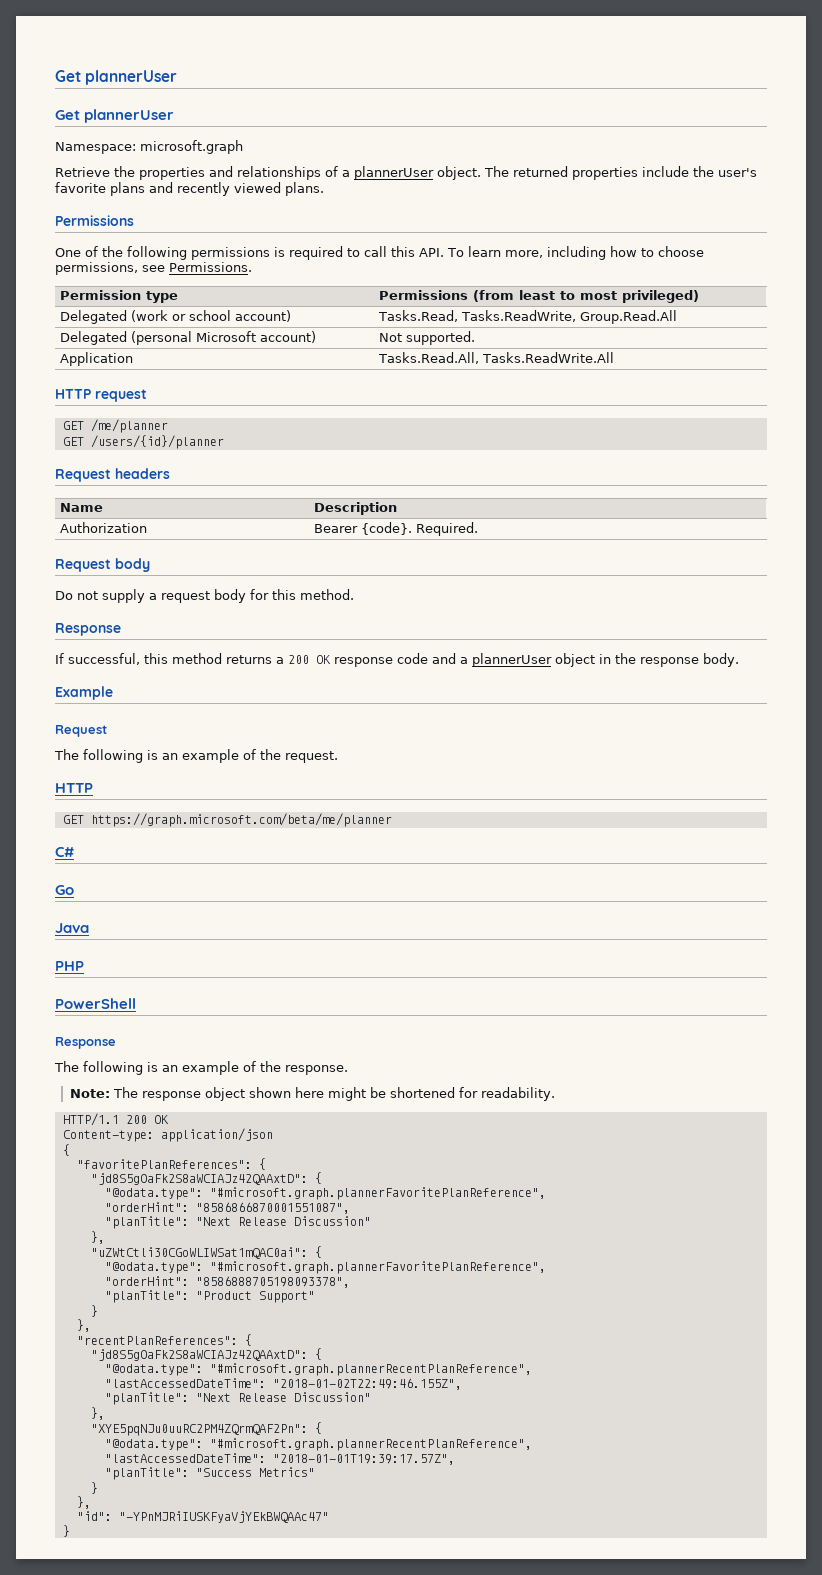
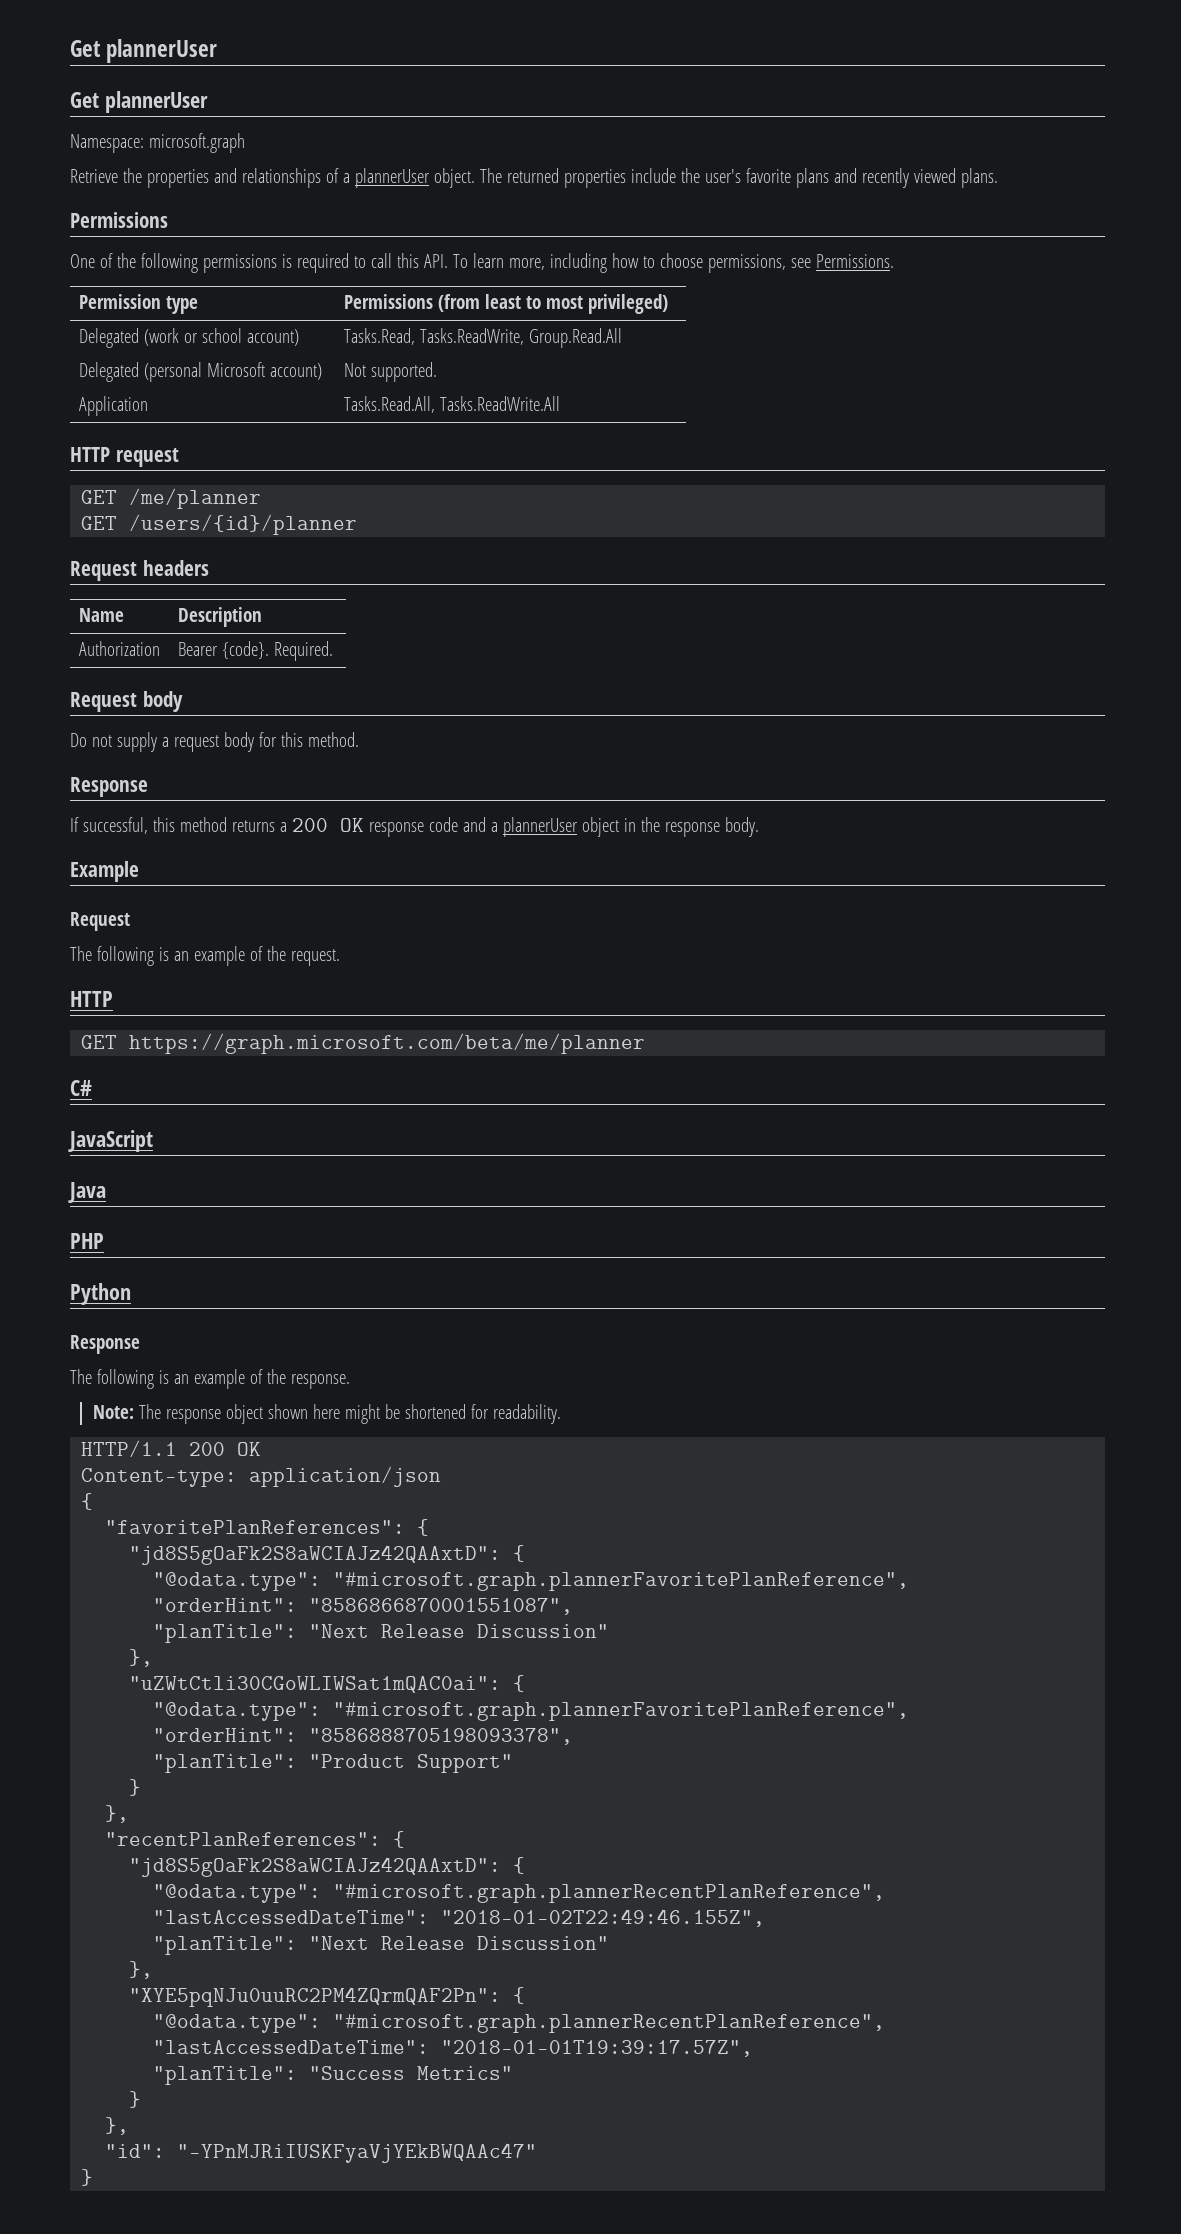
[55,885,74,895] Go -> [68,1130,153,1152] JavaScript
[55,998,136,1009] PowerShell -> [70,1283,131,1305] Python

